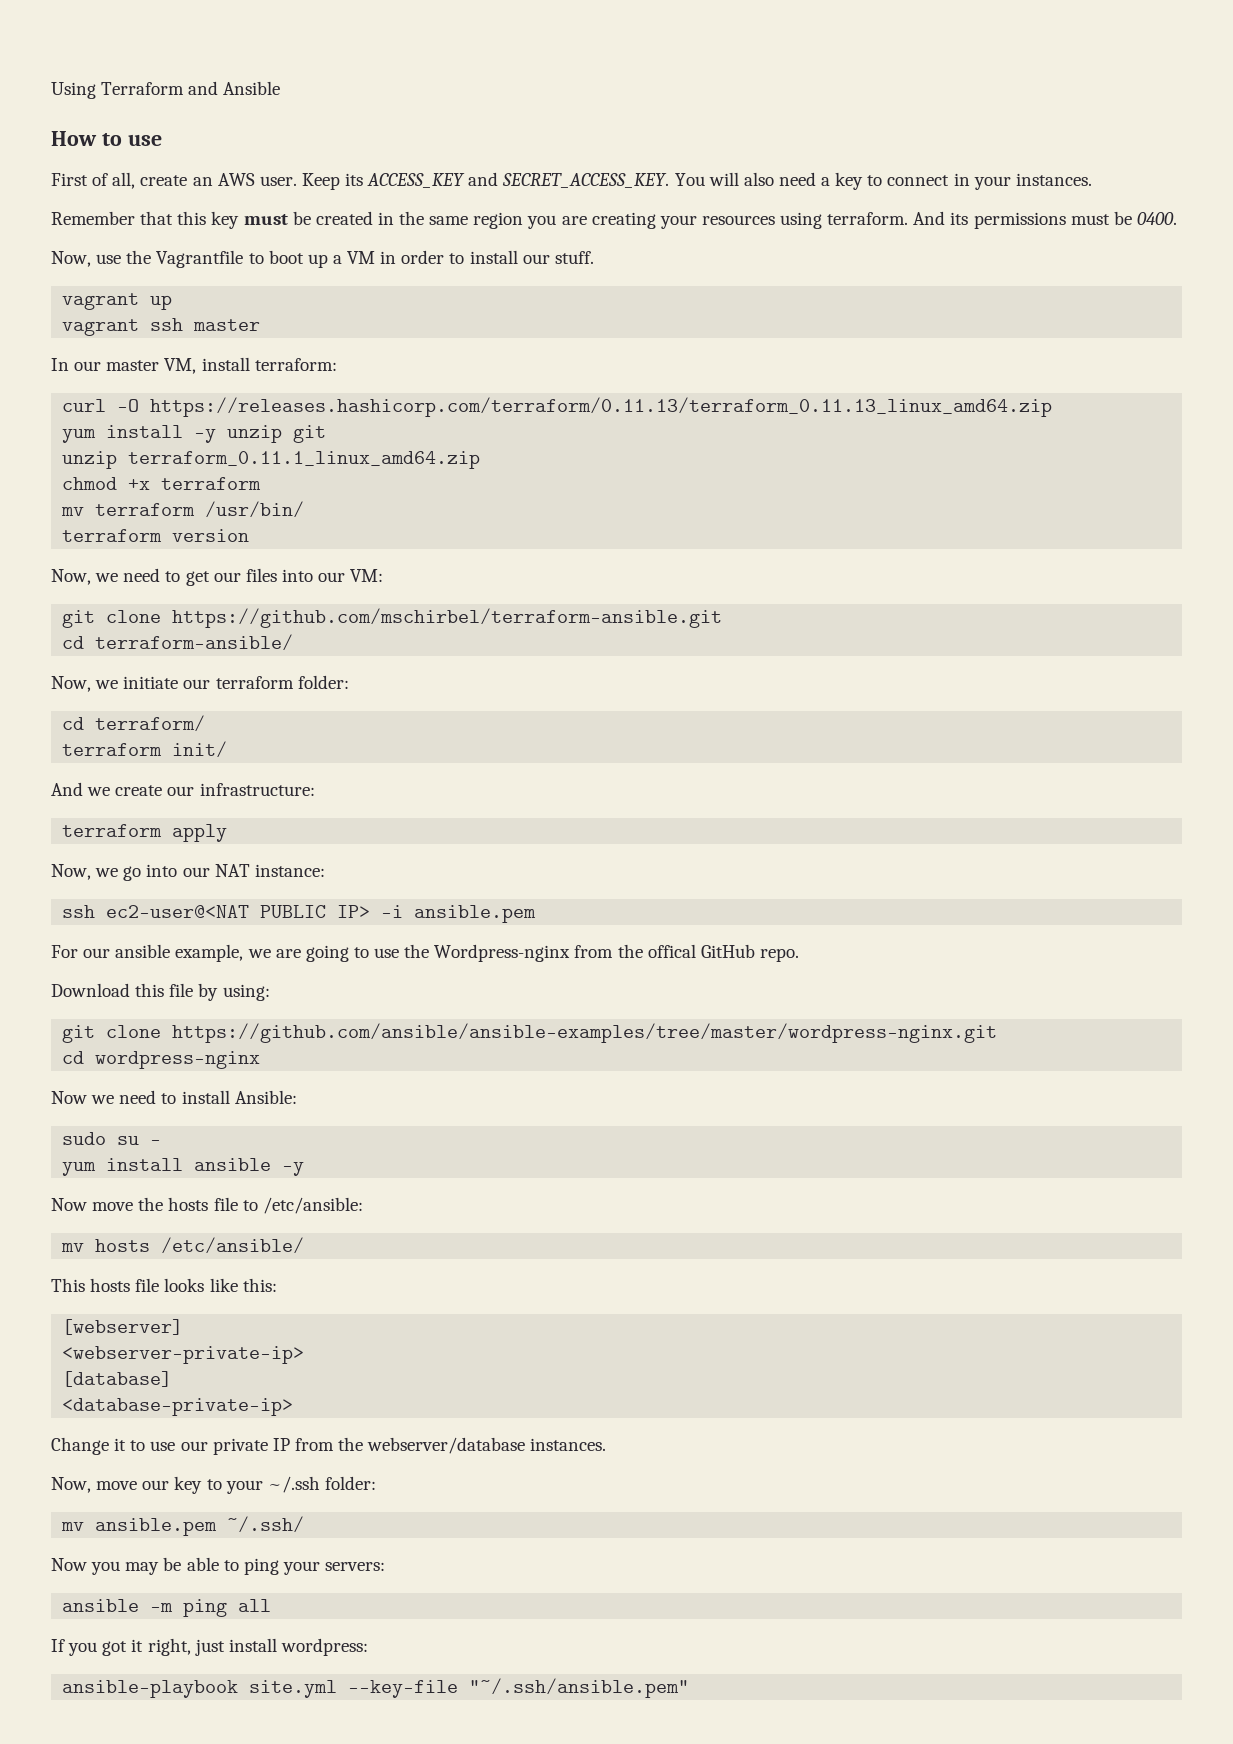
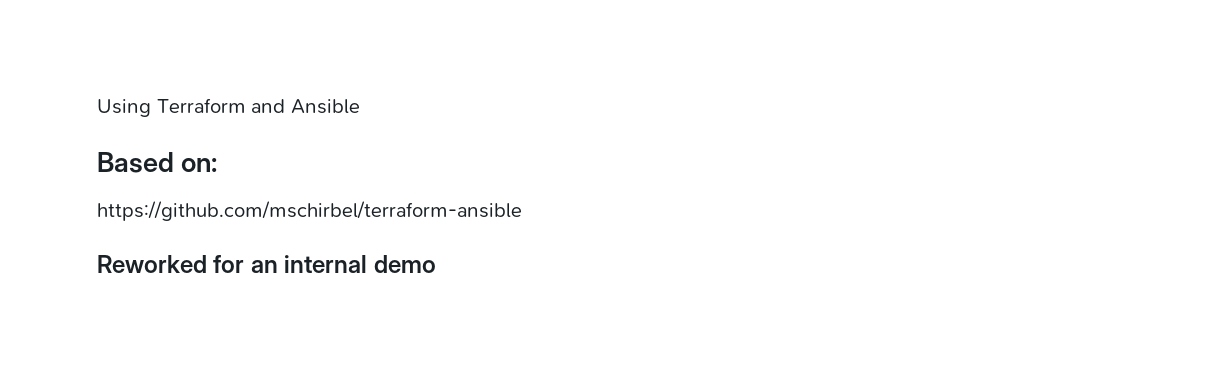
[51,131,162,146] [51,172,1092,190] [51,211,1177,229] [51,250,594,268] [62,293,173,310] [62,318,261,336] [51,357,337,374] [62,397,1053,417] [62,425,327,443] [62,451,481,469] [62,477,262,490] [61,501,305,518] [62,529,250,542] [51,568,384,586] [62,608,723,628] [62,634,294,651] [51,675,349,692] [62,715,206,732] [62,741,228,758] [51,782,315,796] [62,824,228,842] [51,864,325,881] [62,905,537,923] [51,944,799,962] [51,983,270,1001] [62,1023,998,1043] [62,1051,261,1069] [51,1090,297,1104] [62,1132,162,1145] [62,1158,305,1176] [51,1197,363,1214] [61,1237,305,1254] [51,1278,277,1292] [62,1319,184,1335] [62,1346,305,1364] [62,1371,173,1387] [62,1398,294,1416] [51,1437,607,1455] [51,1476,376,1494] [61,1516,305,1536] [51,1557,386,1575] [62,1599,272,1617] [51,1638,368,1656] [62,1678,690,1698] How to use // First of all, create an AWS user. Keep its ACCESS_KEY and SECRET_ACCESS_KEY. You will also need a key to connect in your instances. // Remember that this key must be created in the same region you are creating your resources using terraform. And its permissions must be 0400. // Now, use the Vagrantfile to boot up a VM in order to install our stuff. // vagrant up // vagrant ssh master // In our master VM, install terraform: // curl -O https://releases.hashicorp.com/terraform/0.11.13/terraform_0.11.13_linux_amd64.zip // yum install -y unzip git // unzip terraform_0.11.1_linux_amd64.zip // chmod +x terraform // mv terraform /usr/bin/ // terraform version // Now, we need to get our files into our VM: // git clone https://github.com/mschirbel/terraform-ansible.git // cd terraform-ansible/ // Now, we initiate our terraform folder: // cd terraform/ // terraform init/ // And we create our infrastructure: // terraform apply // Now, we go into our NAT instance: // ssh ec2-user@<NAT PUBLIC IP> -i ansible.pem // For our ansible example, we are going to use the Wordpress-nginx from the offical GitHub repo. // Download this file by using: // git clone https://github.com/ansible/ansible-examples/tree/master/wordpress-nginx.git // cd wordpress-nginx // Now we need to install Ansible: // sudo su - // yum install ansible -y // Now move the hosts file to /etc/ansible: // mv hosts /etc/ansible/ // This hosts file looks like this: // [webserver] // <webserver-private-ip> // [database] // <database-private-ip> // Change it to use our private IP from the webserver/database instances. // Now, move our key to your ~/.ssh folder: // mv ansible.pem ~/.ssh/ // Now you may be able to ping your servers: // ansible -m ping all // If you got it right, just install wordpress: // ansible-playbook site.yml --key-file "~/.ssh/ansible.pem" -> [97,152,218,173] [97,201,522,221] [97,255,436,273] Based on: // https://github.com/mschirbel/terraform-ansible // Reworked for an internal demo

